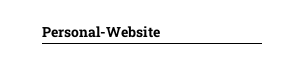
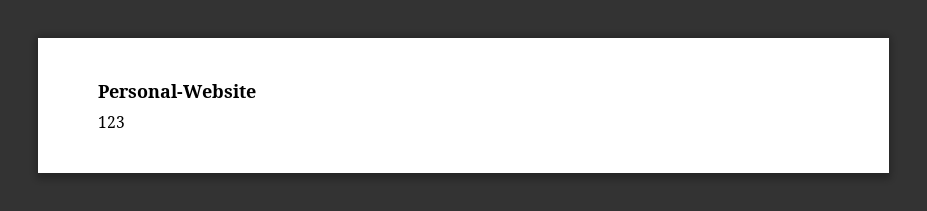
(160, 32) none -> [98,116,125,128] // 123

